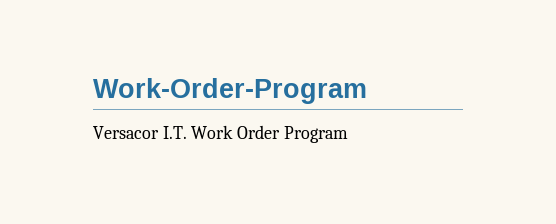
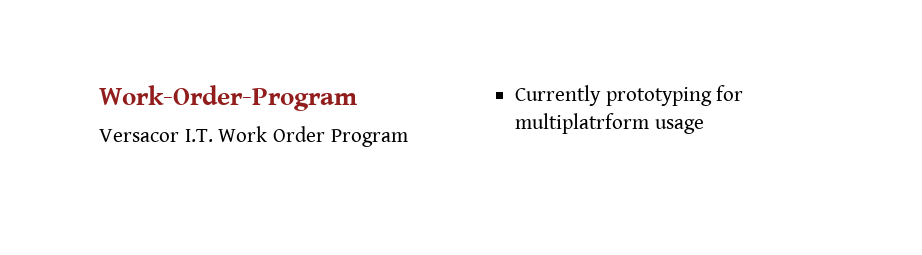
(348, 134) none -> [515,85,744,106] [515,113,704,134] // Currently prototyping for multiplatrform usage

